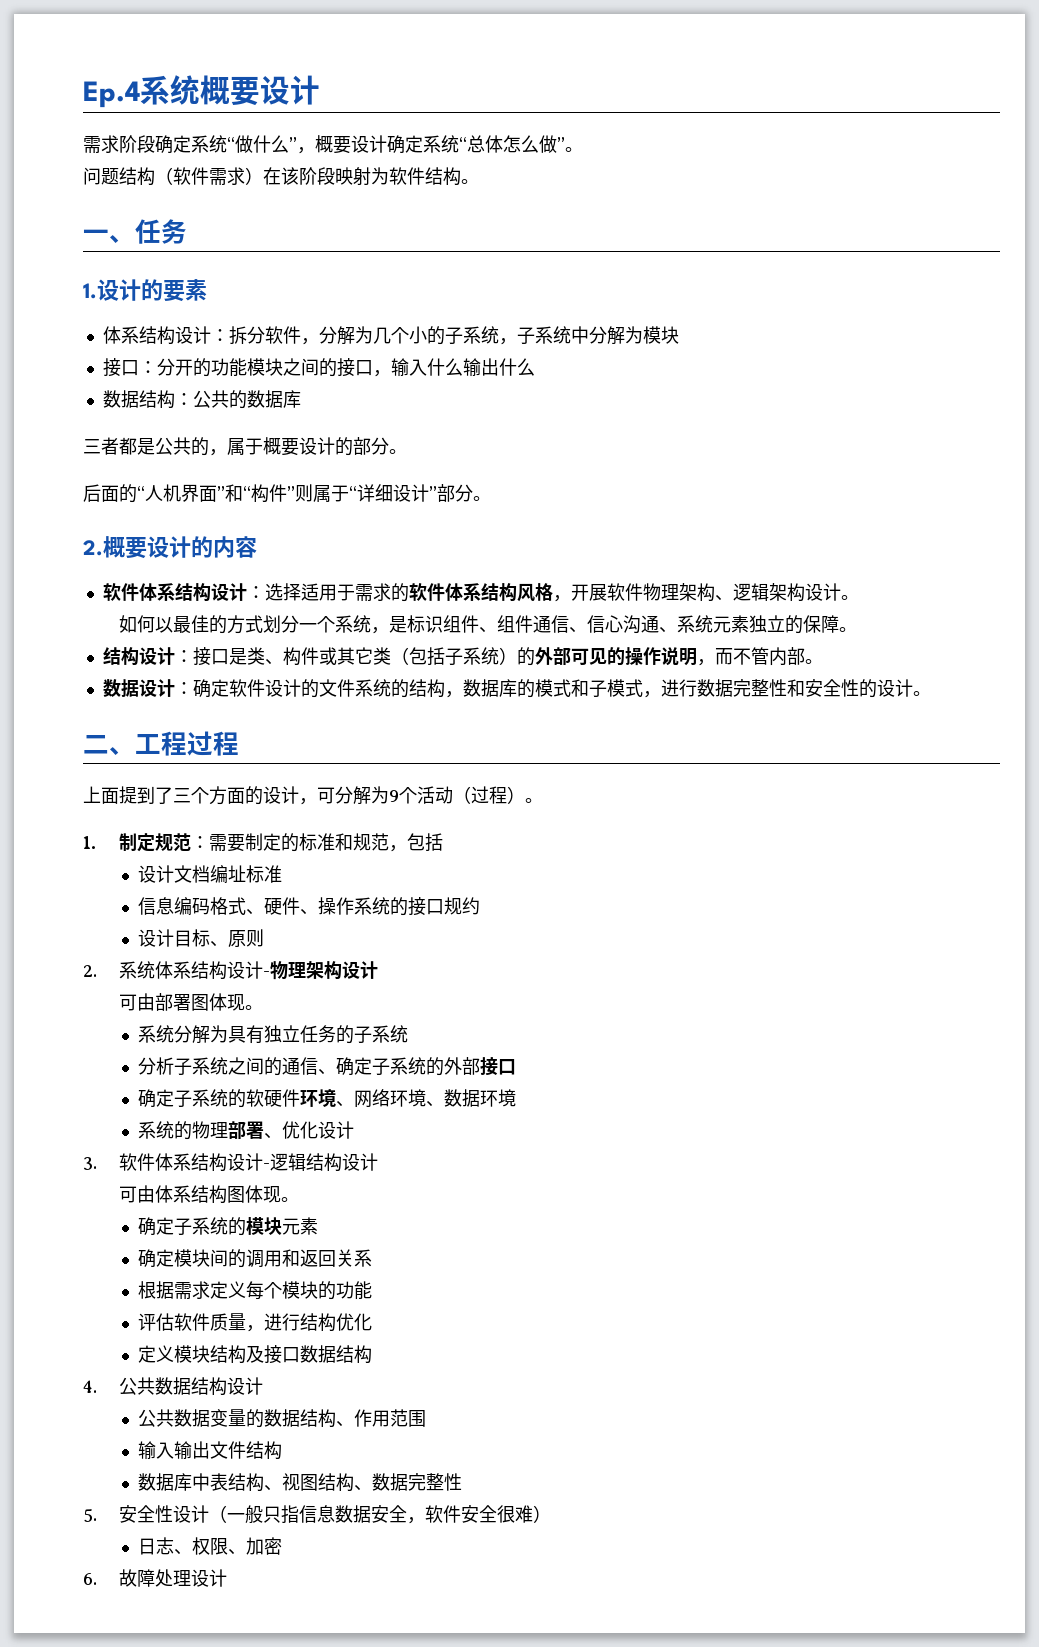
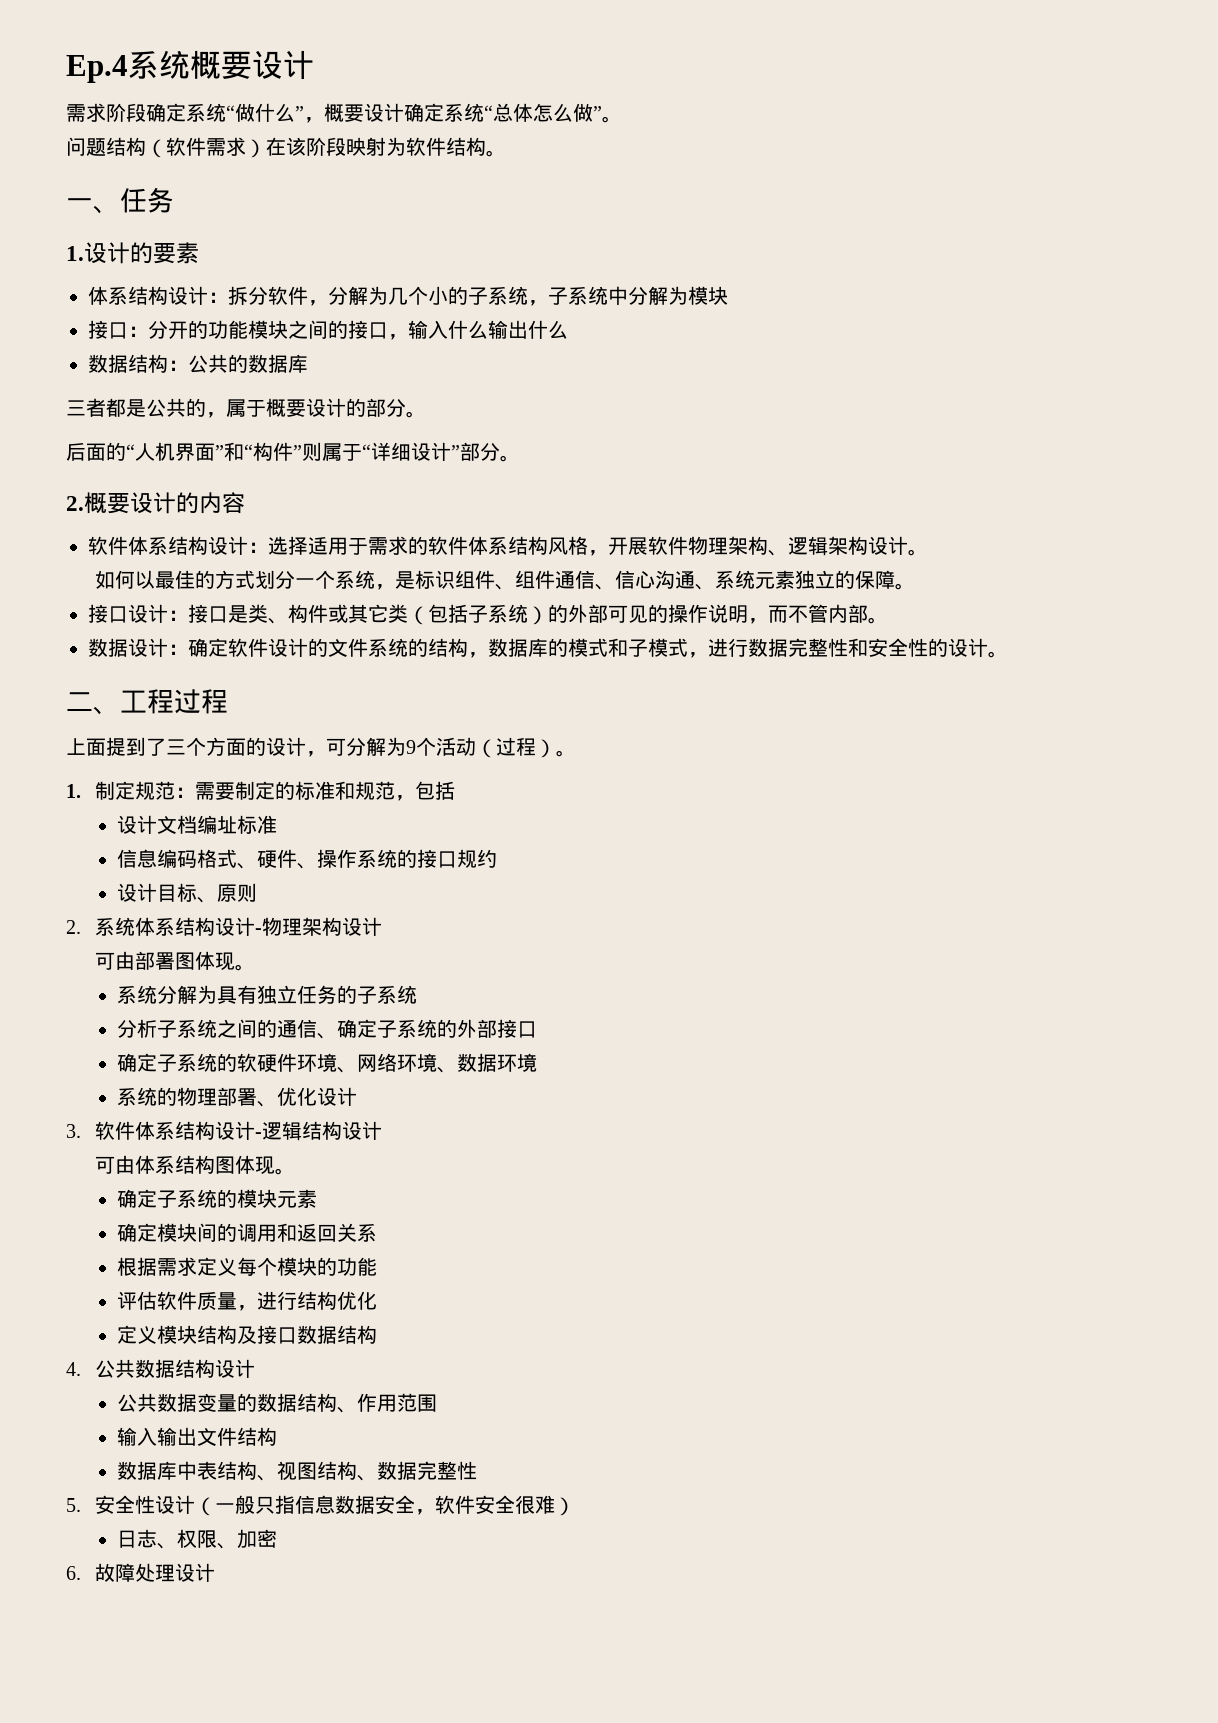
[102,647,139,666] 结构 -> [88,604,128,623] 接口

